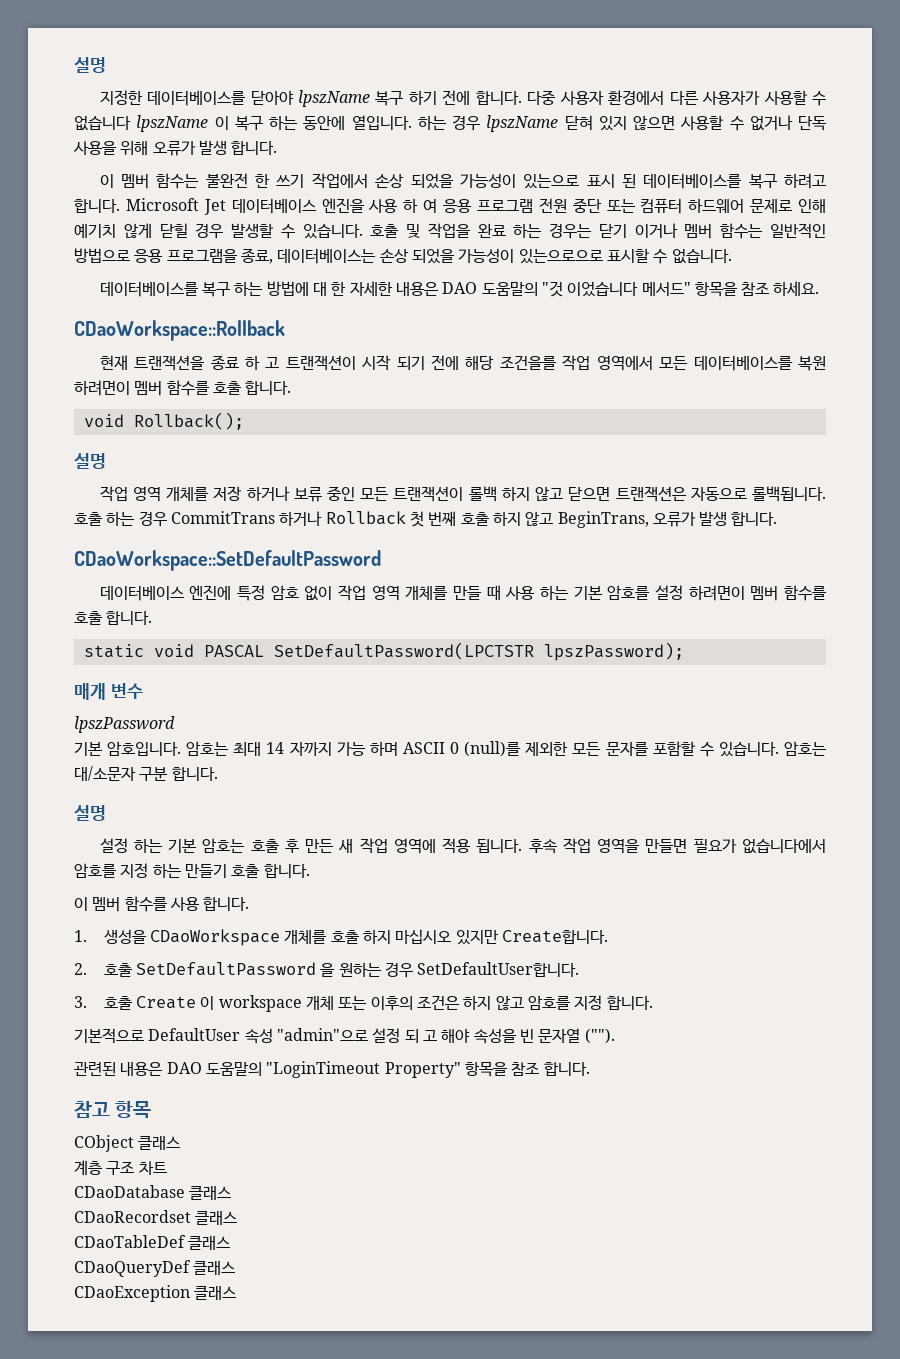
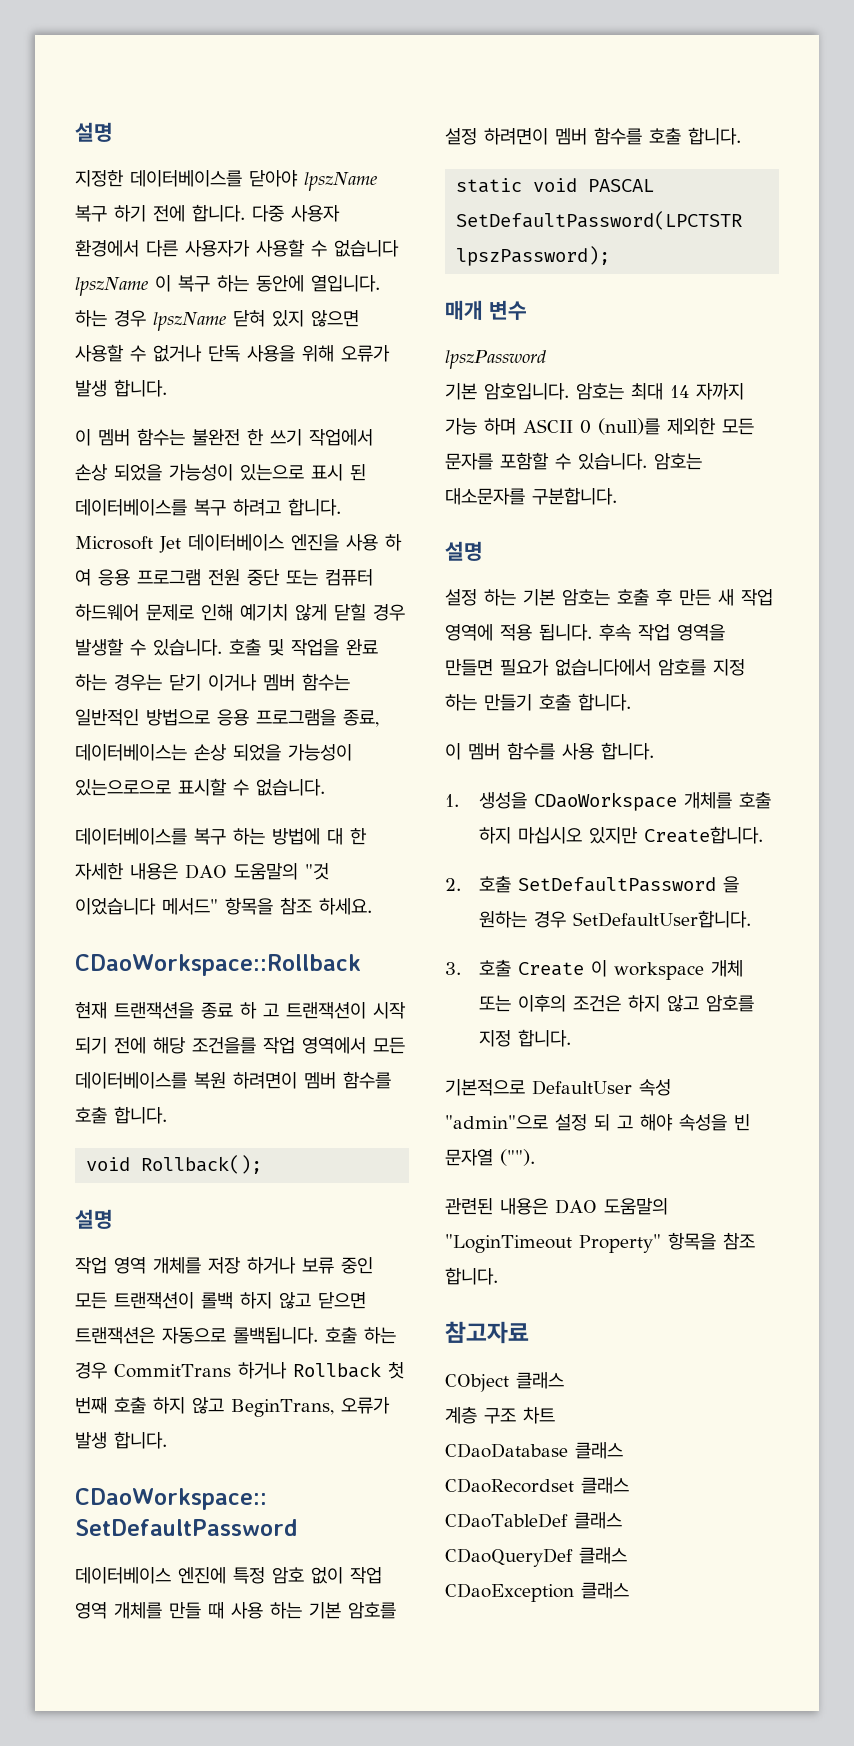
[74,766,218,781] 대/소문자 구분 합니다. -> [445,487,617,505] 대소문자를 구분합니다.
[74,1101,152,1118] 참고 항목 -> [445,1321,529,1344] 참고자료

